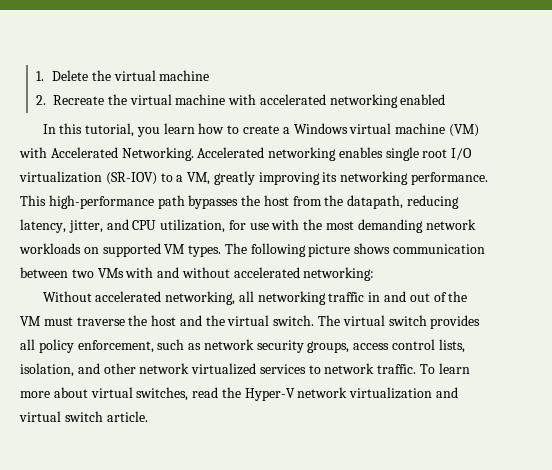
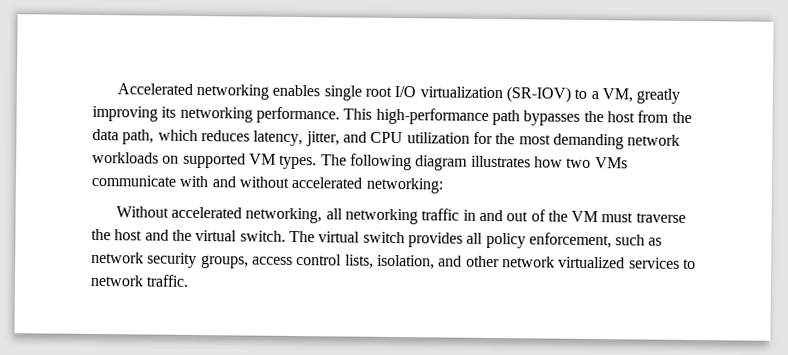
[35,70,210,81] [35,94,446,108] [42,123,479,137] [19,147,194,161] 1. Delete the virtual machine // 2. Recreate the virtual machine with accelerated networking enabled // In this tutorial, you learn how to create a Windows virtual machine (VM) with Accelerated Networking. -> (116, 89) none
[347,195,460,209] [20,219,300,233] datapath, reducing latency, jitter, and CPU utilization, for use with -> [92,128,493,147] data path, which reduces latency, jitter, and CPU utilization for
[308,243,486,257] [20,267,68,278] picture shows communication between -> [415,155,563,171] diagram illustrates how
(124, 273) none -> [91,174,177,187] communicate
[420,363,470,374] [20,387,459,401] [19,411,148,422] To learn more about virtual switches, read the Hyper-V network virtualization and virtual switch article. -> (190, 280) none

